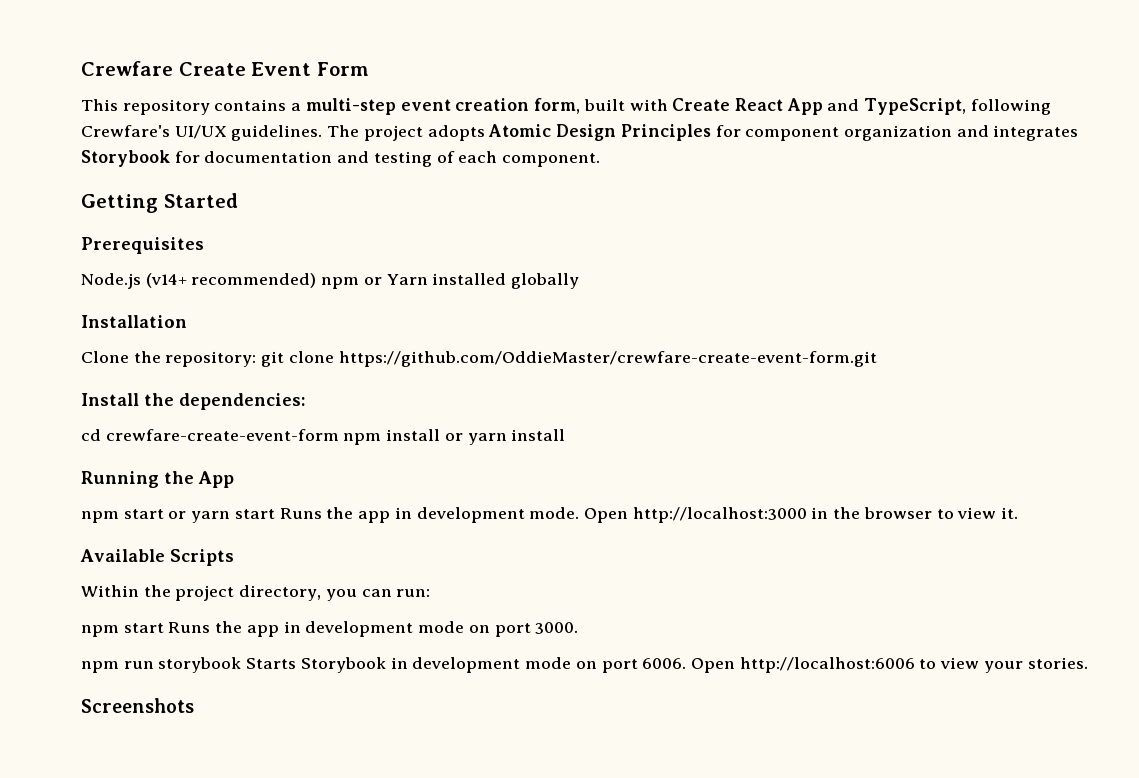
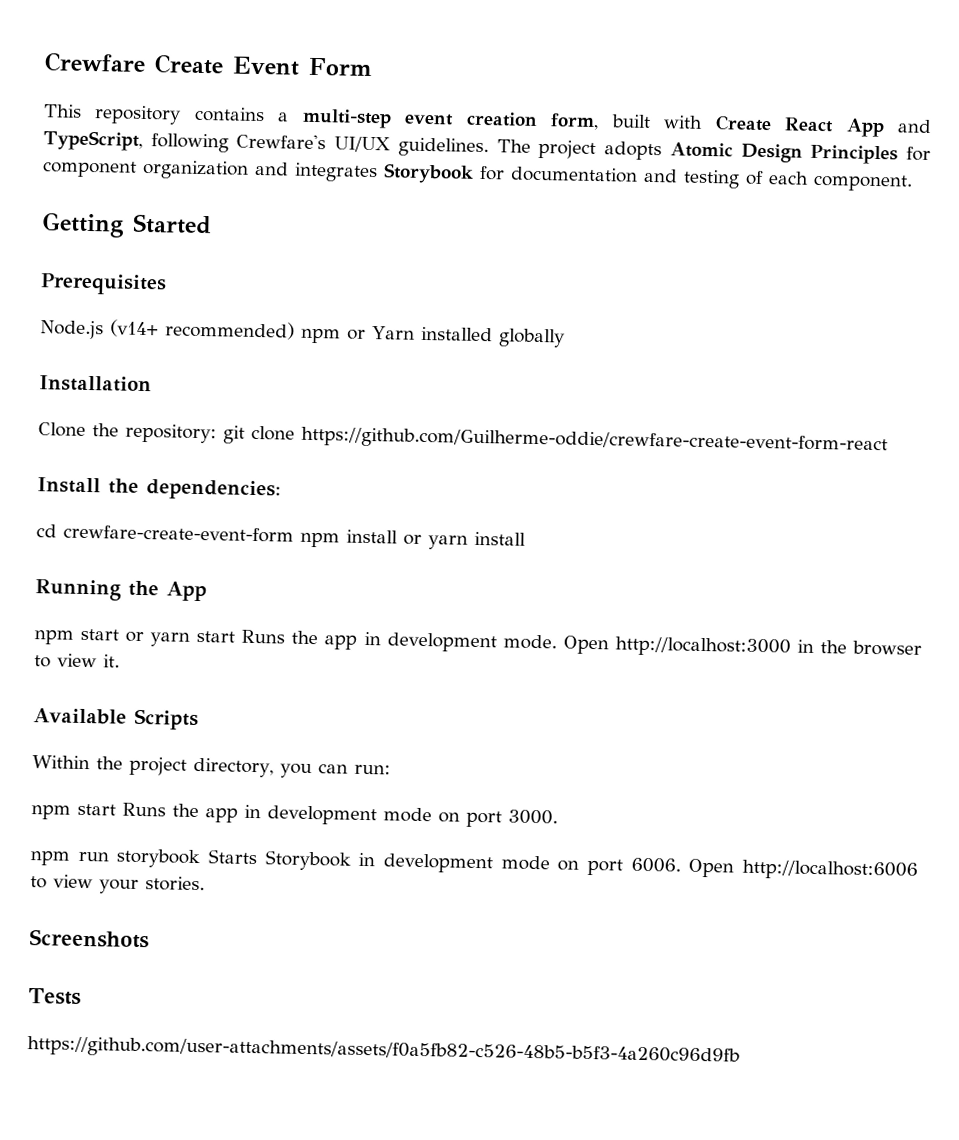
[338,351,877,367] https://github.com/OddieMaster/crewfare-create-event-form.git -> [301,426,888,456] https://github.com/Guilherme-oddie/crewfare-create-event-form-react
(194, 705) none -> [28,988,81,1005] [27,1036,740,1067] // Tests // https://github.com/user-attachments/assets/f0a5fb82-c526-48b5-b5f3-4a260c96d9fb

